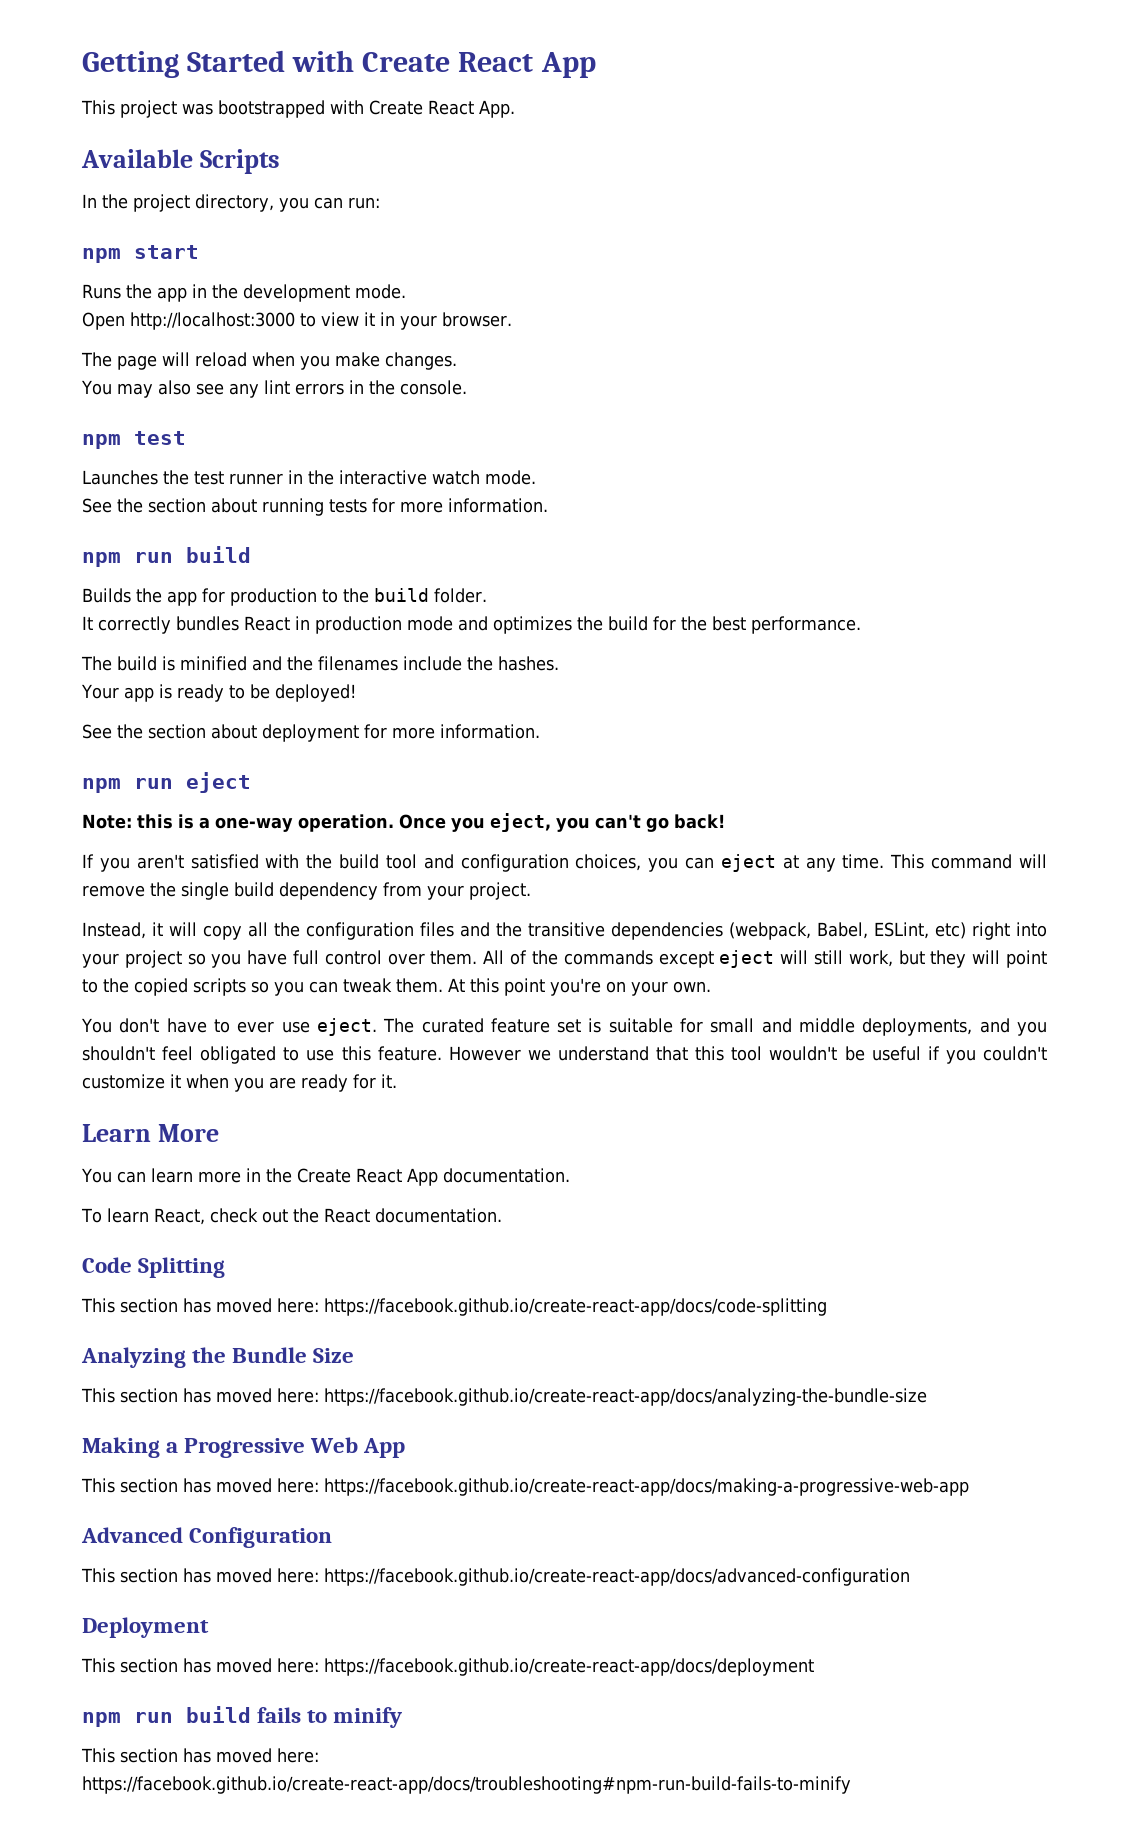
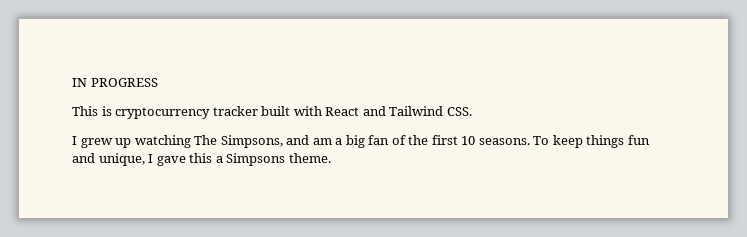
[82,50,596,78] [81,100,515,118] [81,149,281,174] [82,194,380,212] [82,245,199,263] [82,284,406,302] [82,312,512,330] [81,352,457,370] [81,380,467,398] [82,431,186,449] [82,470,536,485] [82,498,548,516] [82,546,251,567] [82,588,487,606] [82,616,861,634] [81,656,559,671] [81,684,356,702] [82,724,540,742] [82,772,251,793] [82,813,725,832] [82,854,1048,872] [82,882,531,900] [82,922,1047,940] [82,950,1048,968] [82,978,711,996] [81,1018,1048,1036] [82,1046,1047,1064] [82,1074,397,1092] [82,1124,220,1142] [81,1168,570,1186] [81,1208,502,1225] [82,1257,226,1278] [81,1298,827,1316] [81,1347,355,1368] [81,1388,927,1406] [82,1437,406,1458] [81,1478,969,1496] [81,1527,333,1548] [81,1568,910,1586] [82,1617,209,1638] [81,1658,814,1676] [82,1706,403,1728] [81,1748,319,1763] [82,1776,851,1794] Getting Started with Create React App // This project was bootstrapped with Create React App. // Available Scripts // In the project directory, you can run: // npm start // Runs the app in the development mode. // Open http://localhost:3000 to view it in your browser. // The page will reload when you make changes. // You may also see any lint errors in the console. // npm test // Launches the test runner in the interactive watch mode. // See the section about running tests for more information. // npm run build // Builds the app for production to the build folder. // It correctly bundles React in production mode and optimizes the build for the best performance. // The build is minified and the filenames include the hashes. // Your app is ready to be deployed! // See the section about deployment for more information. // npm run eject // Note: this is a one-way operation. Once you eject, you can't go back! // If you aren't satisfied with the build tool and configuration choices, you can eject at any time. This command will remove the single build dependency from your project. // Instead, it will copy all the configuration files and the transitive dependencies (webpack, Babel, ESLint, etc) right into your project so you have full control over them. All of the commands except eject will still work, but they will point to the copied scripts so you can tweak them. At this point you're on your own. // You don't have to ever use eject. The curated feature set is suitable for small and middle deployments, and you shouldn't feel obligated to use this feature. However we understand that this tool wouldn't be useful if you couldn't customize it when you are ready for it. // Learn More // You can learn more in the Create React App documentation. // To learn React, check out the React documentation. // Code Splitting // This section has moved here: https://facebook.github.io/create-react-app/docs/code-splitting // Analyzing the Bundle Size // This section has moved here: https://facebook.github.io/create-react-app/docs/analyzing-the-bundle-size // Making a Progressive Web App // This section has moved here: https://facebook.github.io/create-react-app/docs/making-a-progressive-web-app // Advanced Configuration // This section has moved here: https://facebook.github.io/create-react-app/docs/advanced-configuration // Deployment // This section has moved here: https://facebook.github.io/create-react-app/docs/deployment // npm run build fails to minify // This section has moved here: https://facebook.github.io/create-react-app/docs/troubleshooting#npm-run-build-fails-to-minify -> [72,78,158,87] [72,106,472,119] [72,135,650,148] [72,153,331,166] IN PROGRESS // This is cryptocurrency tracker built with React and Tailwind CSS. // I grew up watching The Simpsons, and am a big fan of the first 10 seasons. To keep things fun and unique, I gave this a Simpsons theme.

